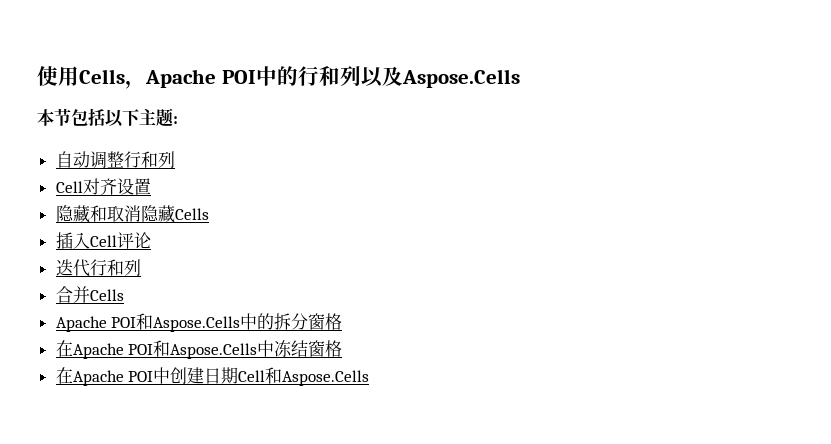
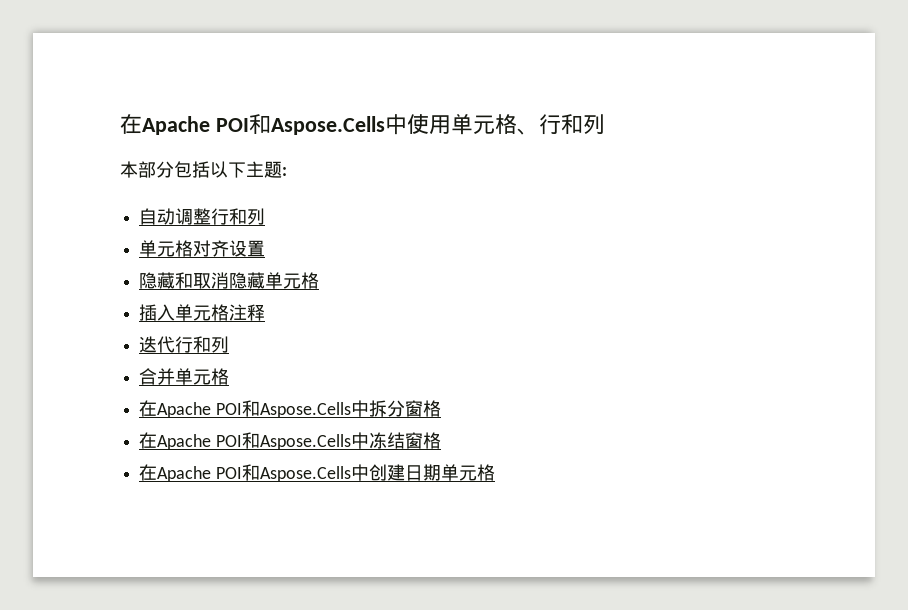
[37,66,520,89] 使用Cells，Apache POI中的行和列以及Aspose.Cells -> [120,114,605,135] 在Apache POI和Aspose.Cells中使用单元格、行和列
[54,108,71,126] 节 -> [138,161,174,178] 部分
[55,181,83,193] Cell -> [139,240,194,257] 单元格
[174,208,209,220] Cells -> [265,272,320,289] 单元格
[89,232,151,249] Cell评论 -> [175,304,266,321] 单元格注释
[89,289,124,301] [55,313,275,332] Cells // Apache POI和Aspose.Cells中的 -> [175,368,230,385] [139,400,369,418] 单元格 // 在Apache POI和Aspose.Cells中
(154, 376) none -> [241,464,351,482] 和Aspose.Cells
[238,367,370,386] Cell和Aspose.Cells -> [440,464,495,481] 单元格

